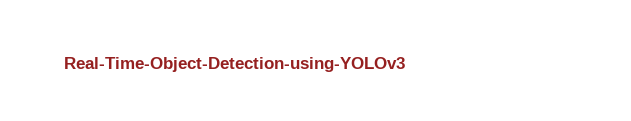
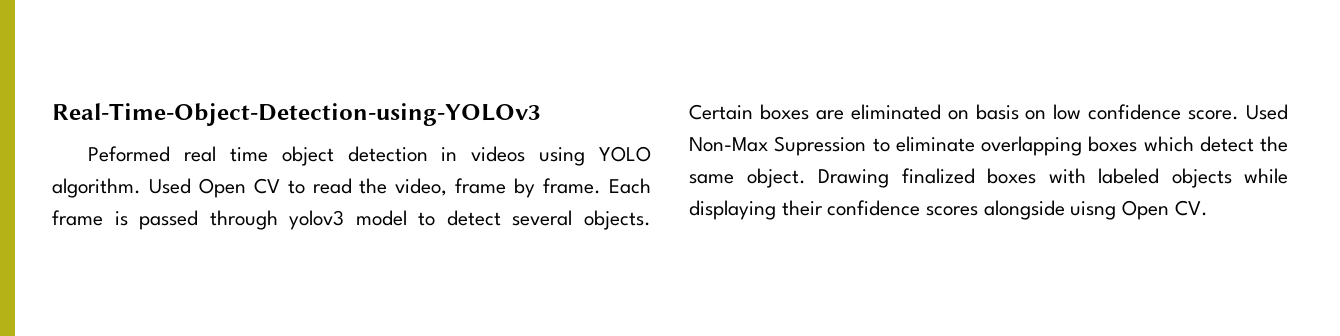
(405, 64) none -> [88,146,651,166] [52,178,652,198] [52,210,651,230] [689,104,1288,120] [689,136,1288,156] [689,168,1288,188] [689,200,1208,220] // Peformed real time object detection in videos using YOLO algorithm. Used Open CV to read the video, frame by frame. Each frame is passed through yolov3 model to detect several objects. Certain boxes are eliminated on basis on low confidence score. Used Non-Max Supression to eliminate overlapping boxes which detect the same object. Drawing finalized boxes with labeled objects while displaying their confidence scores alongside uisng Open CV.

